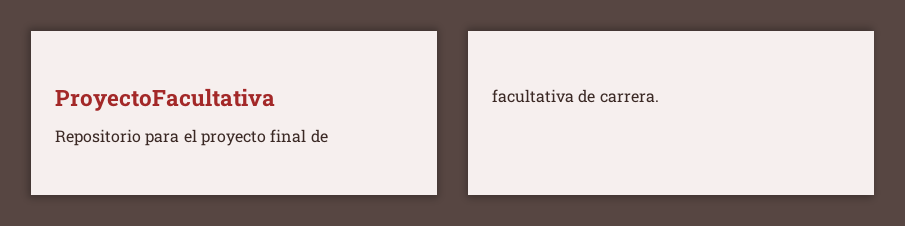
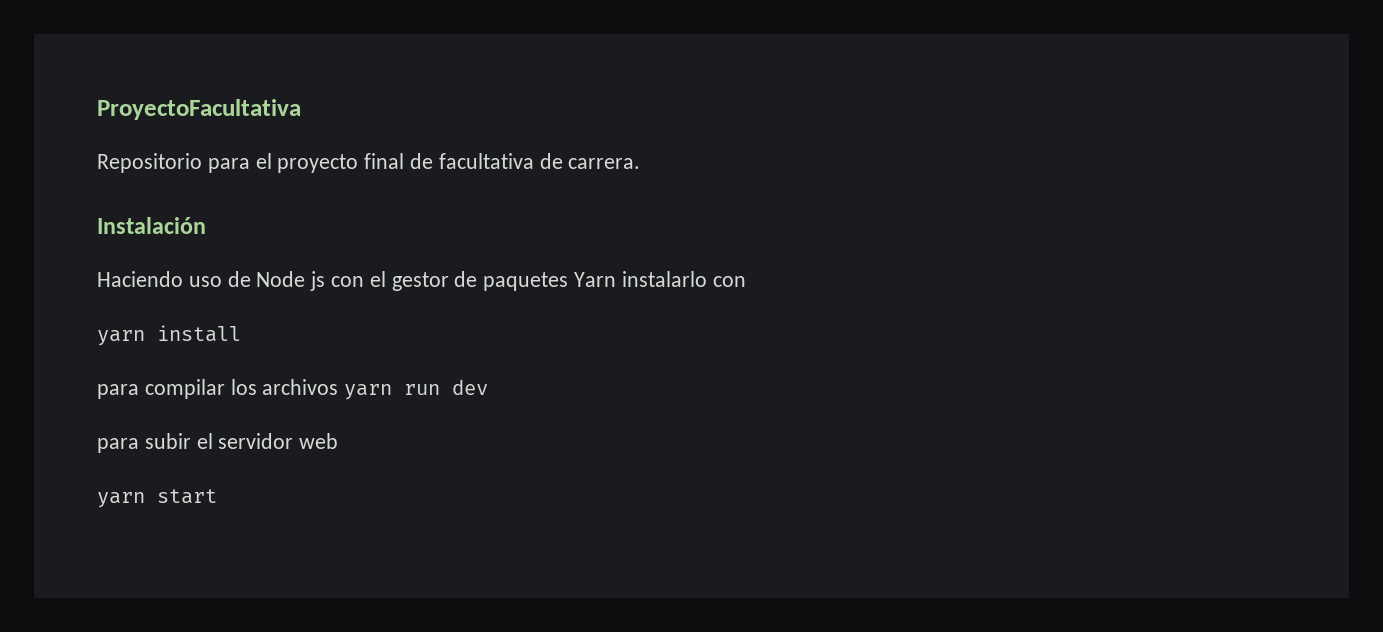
(659, 98) none -> [97,217,206,234] [97,271,746,291] [97,325,241,346] [97,379,489,400] [97,433,339,453] [97,489,217,508] // Instalación // Haciendo uso de Node js con el gestor de paquetes Yarn instalarlo con // yarn install // para compilar los archivos yarn run dev // para subir el servidor web // yarn start

